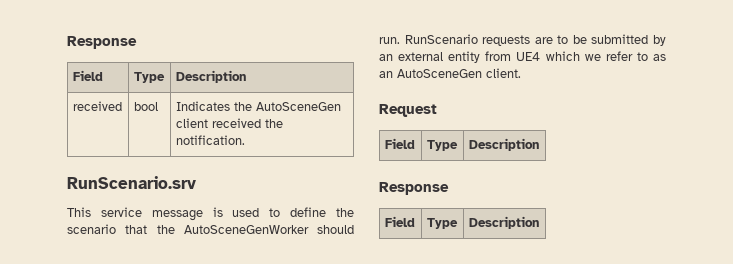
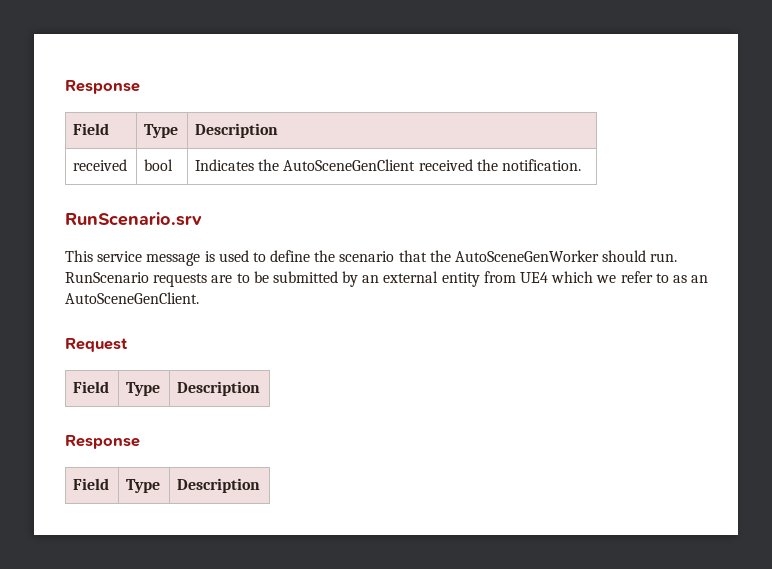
[255,102,341,111] [175,118,208,128] AutoSceneGen client -> [283,159,416,171] AutoSceneGenClient
[397,68,521,78] AutoSceneGen client. -> [65,292,199,304] AutoSceneGenClient.

